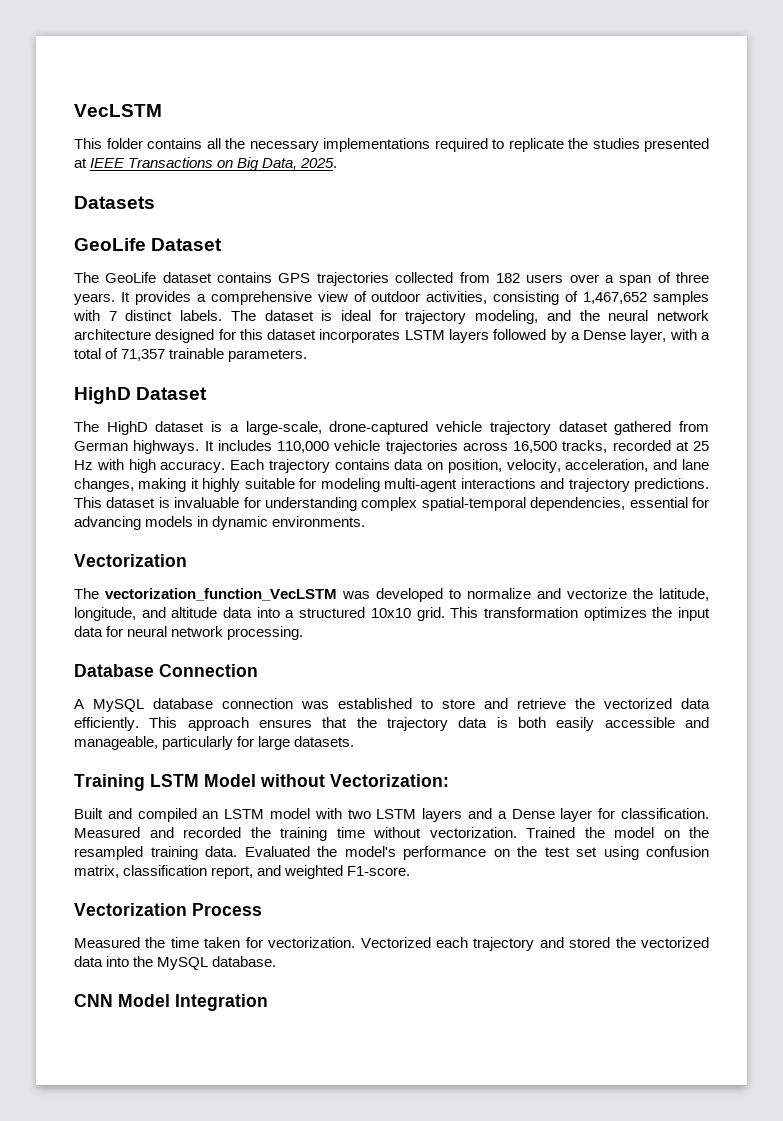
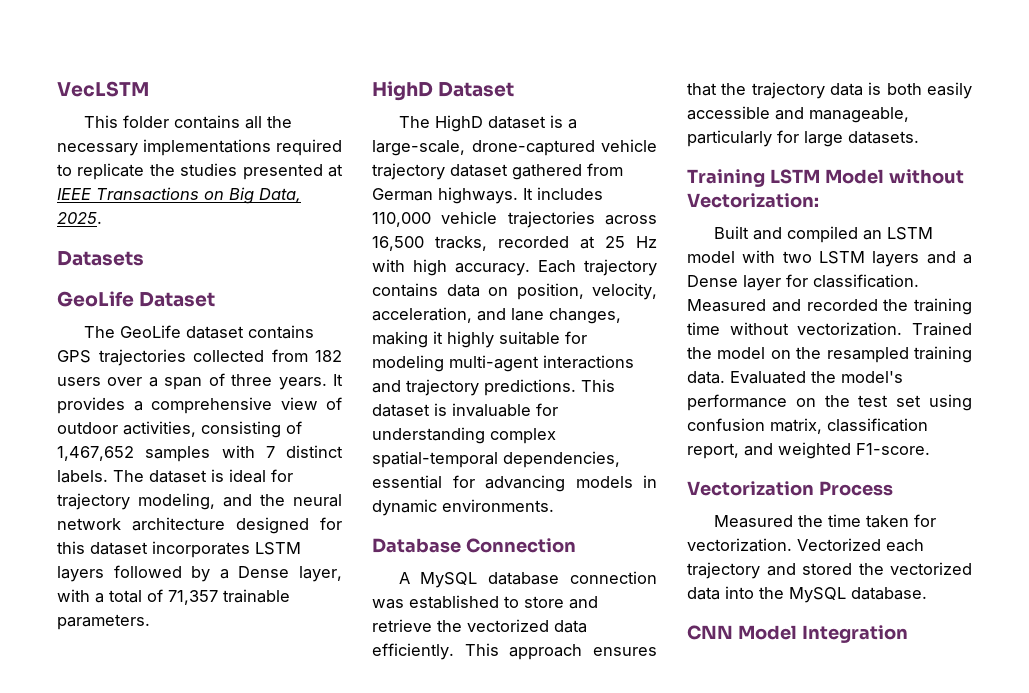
[74,554,187,567] [74,588,709,602] [74,607,710,621] [74,626,304,640] // Vectorization // The vectorization_function_VecLSTM was developed to normalize and vectorize the latitude, longitude, and altitude data into a structured 10x10 grid. This transformation optimizes the input data for neural network processing. -> (554, 505) none

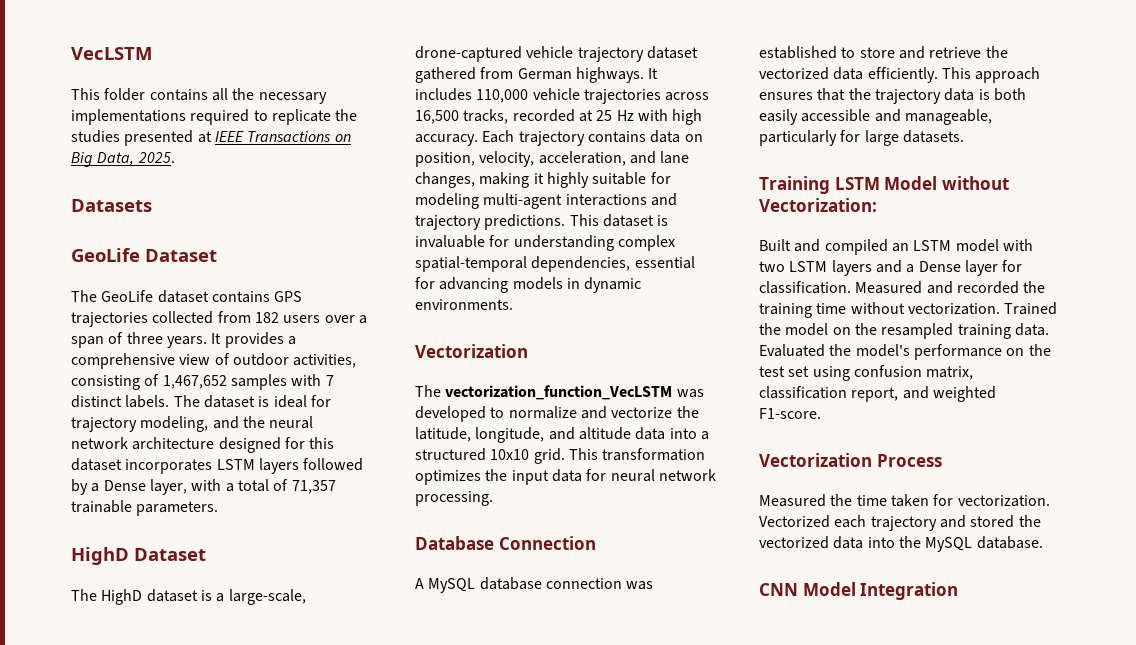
(554, 505) none -> [415,344,528,358] [415,385,704,400] [415,406,699,422] [415,427,709,443] [415,448,706,464] [415,469,716,485] [415,491,493,506] // Vectorization // The vectorization_function_VecLSTM was developed to normalize and vectorize the latitude, longitude, and altitude data into a structured 10x10 grid. This transformation optimizes the input data for neural network processing.

